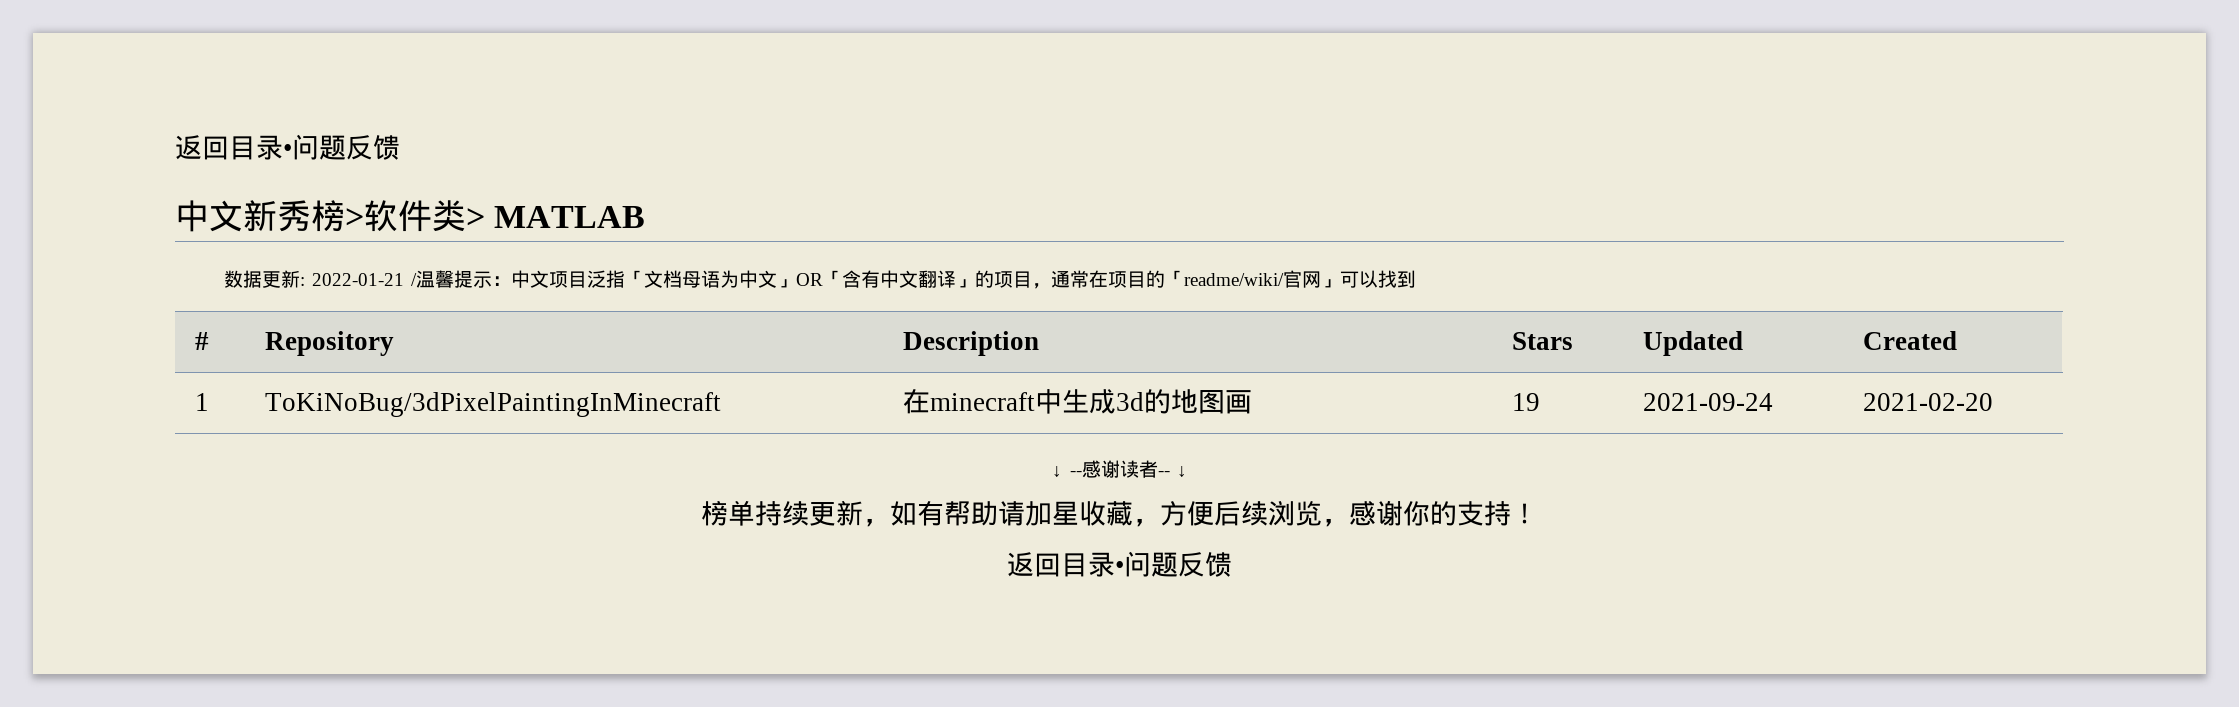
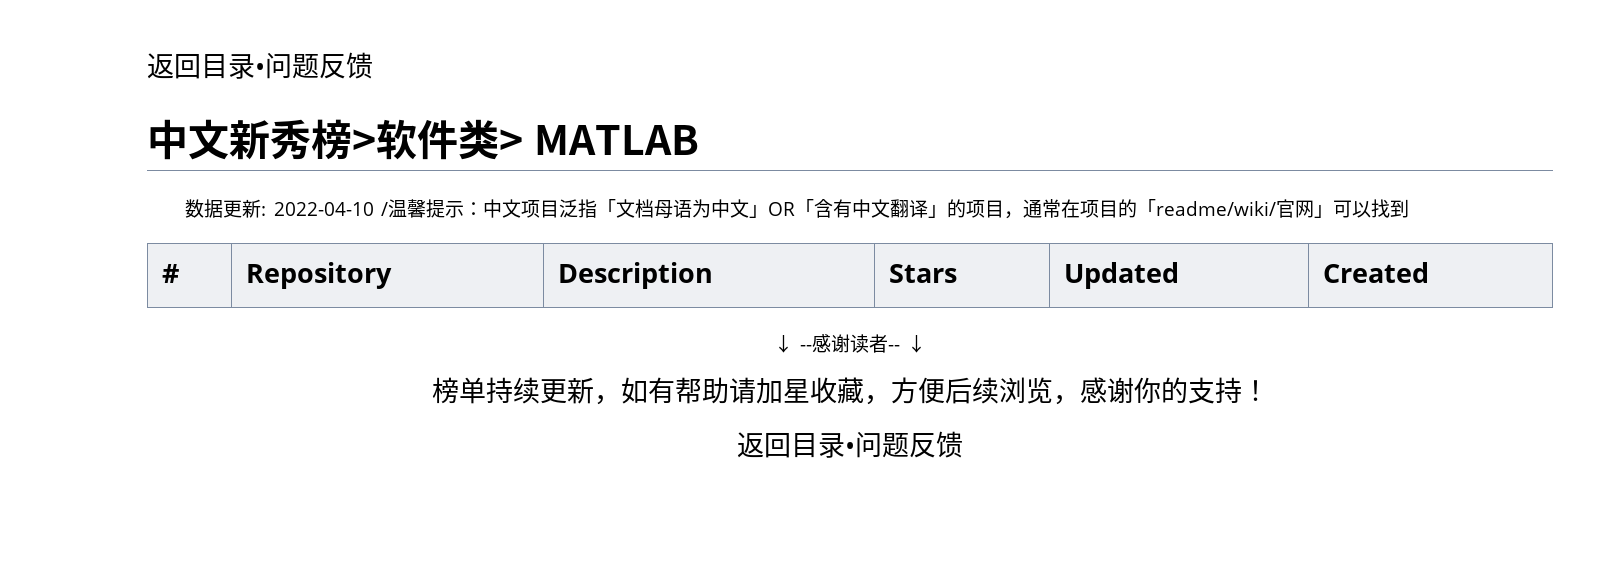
[311,273,404,286] 2022-01-21 -> [273,202,374,216] 2022-04-10
[195,393,210,411] [265,392,722,417] [903,389,1253,414] [1512,393,1541,411] [1643,393,1774,411] [1863,393,1994,411] // 1 | ToKiNoBug/3dPixelPaintingInMinecraft | 在minecraft中生成3d的地图画 | 19 | 2021-09-24 | 2021-02-20 -> (1429, 272) none

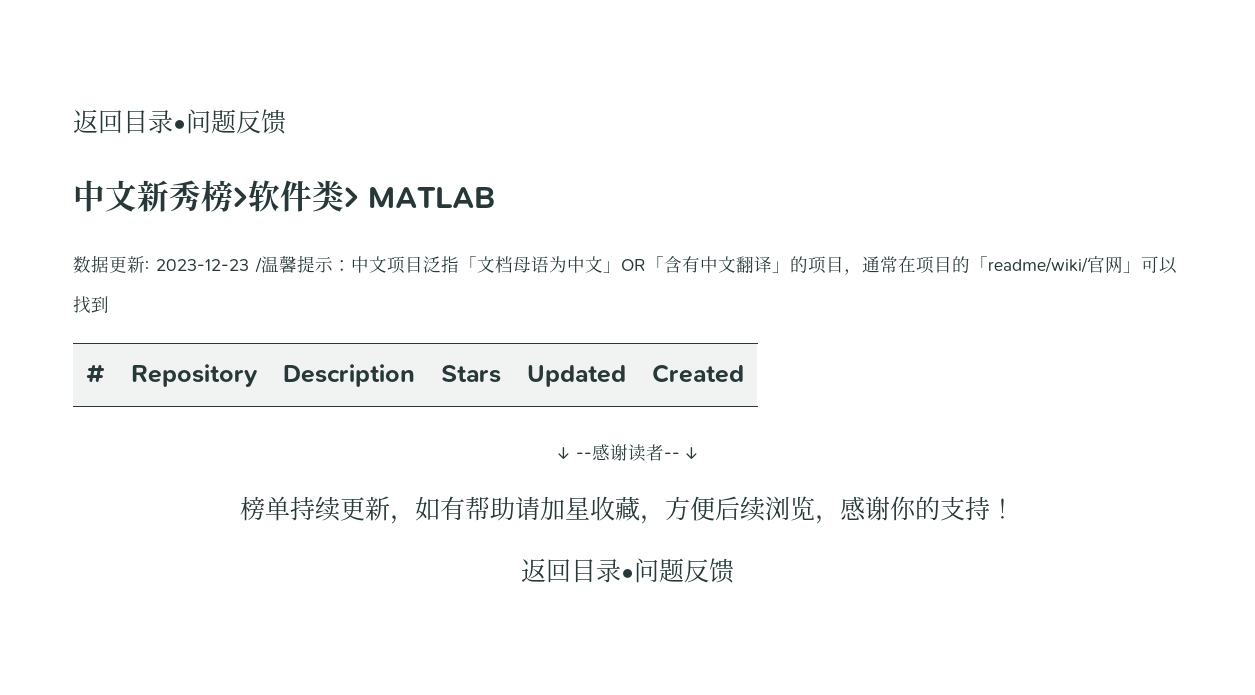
[273,202,374,216] 2022-04-10 -> [155,259,249,271] 2023-12-23

